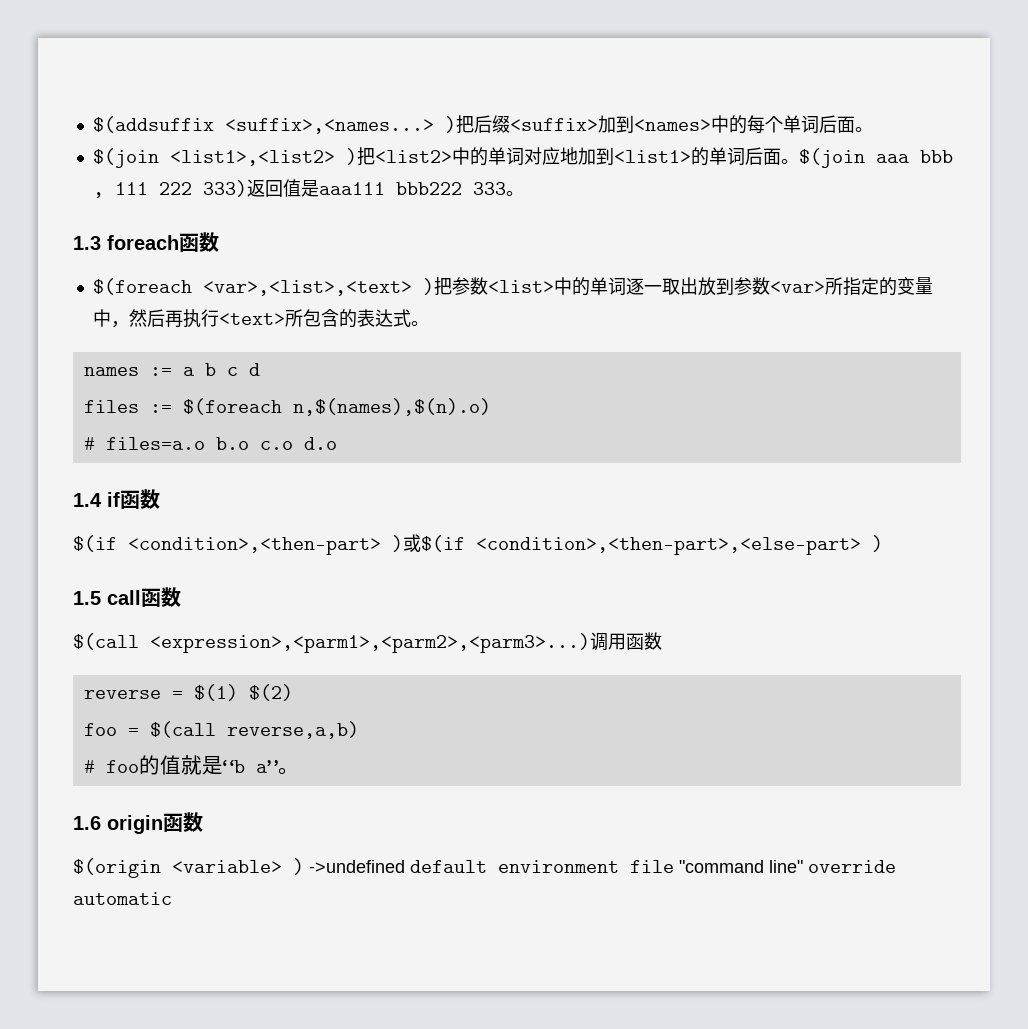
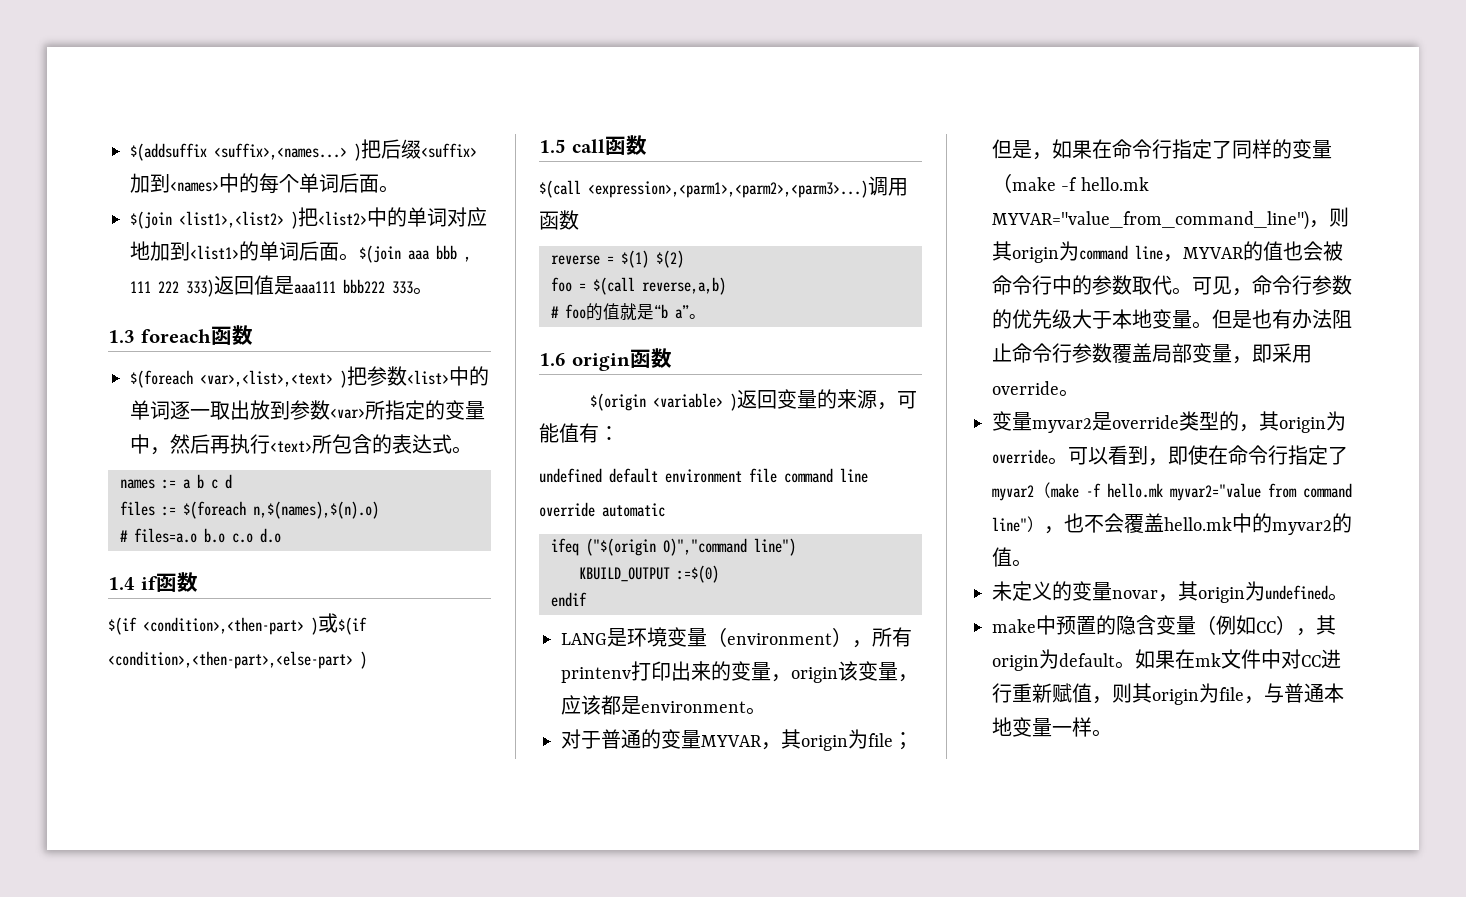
[309,860,405,873] ->undefined -> [736,389,917,410] [539,423,619,443] [539,468,602,483] 返回变量的来源，可能值有： // undefined
[679,860,803,873] "command line" -> [784,468,868,483] command line
(172, 898) none -> [551,538,796,556] [579,565,719,583] [551,592,587,607] [561,627,912,648] [561,661,918,683] [561,695,766,715] [561,729,913,751] [992,139,1332,160] [992,173,1149,193] [992,207,1349,230] [992,241,1343,263] [992,275,1352,296] [992,309,1352,329] [992,343,1312,364] [992,381,1079,397] [992,411,1346,433] [992,445,1348,466] [992,482,1352,501] [992,513,1352,535] [992,547,1032,567] [992,581,1348,603] [992,615,1336,636] [992,649,1341,671] [992,683,1344,705] [992,717,1112,737] // ifeq ("$(origin O)","command line") // KBUILD_OUTPUT :=$(0) // endif // LANG是环境变量（environment），所有printenv打印出来的变量，origin该变量，应该都是environment。 // 对于普通的变量MYVAR，其origin为file；但是，如果在命令行指定了同样的变量（make -f hello.mk MYVAR="value_from_command_line")，则其origin为command line，MYVAR的值也会被命令行中的参数取代。可见，命令行参数的优先级大于本地变量。但是也有办法阻止命令行参数覆盖局部变量，即采用override。 // 变量myvar2是override类型的，其origin为override。可以看到，即使在命令行指定了myvar2（make -f hello.mk myvar2="value from command line"），也不会覆盖hello.mk中的myvar2的值。 // 未定义的变量novar，其origin为undefined。 // make中预置的隐含变量（例如CC），其origin为default。如果在mk文件中对CC进行重新赋值，则其origin为file，与普通本地变量一样。

